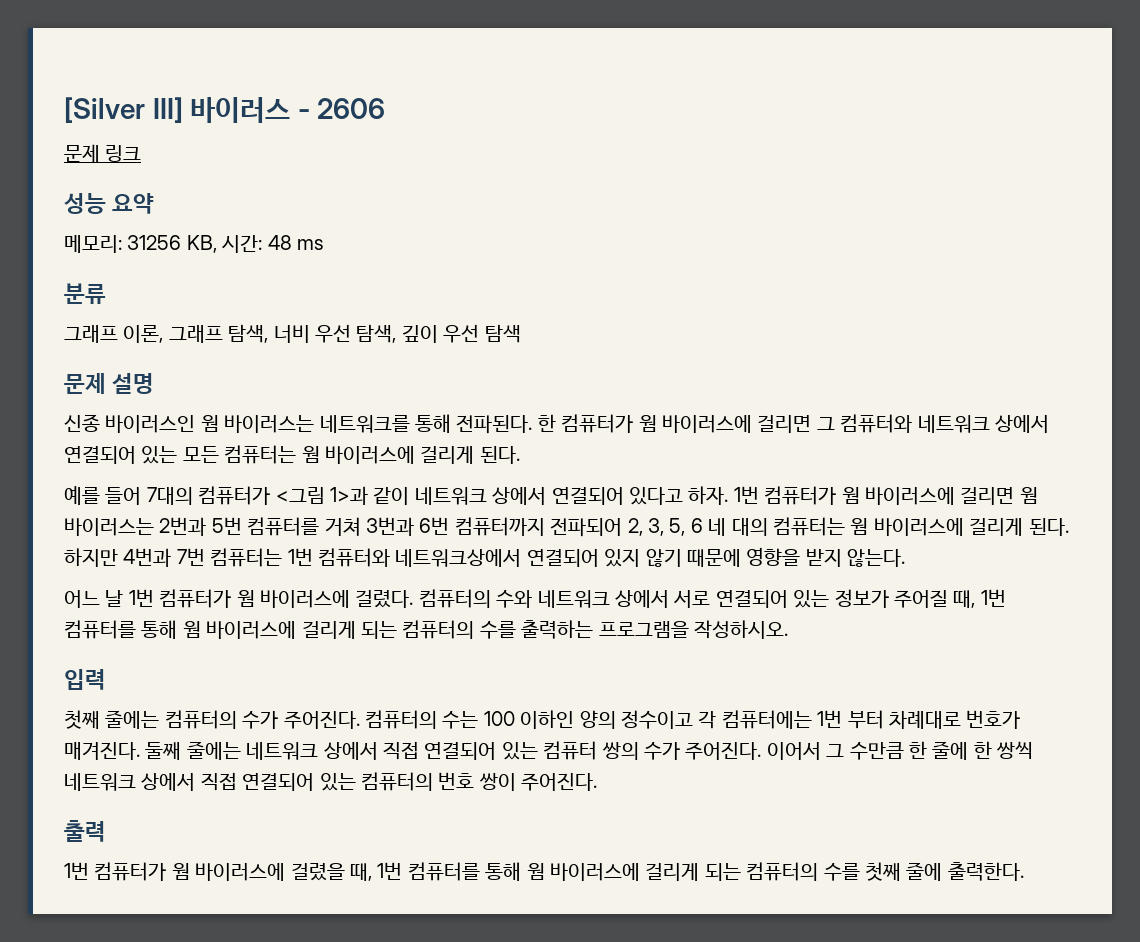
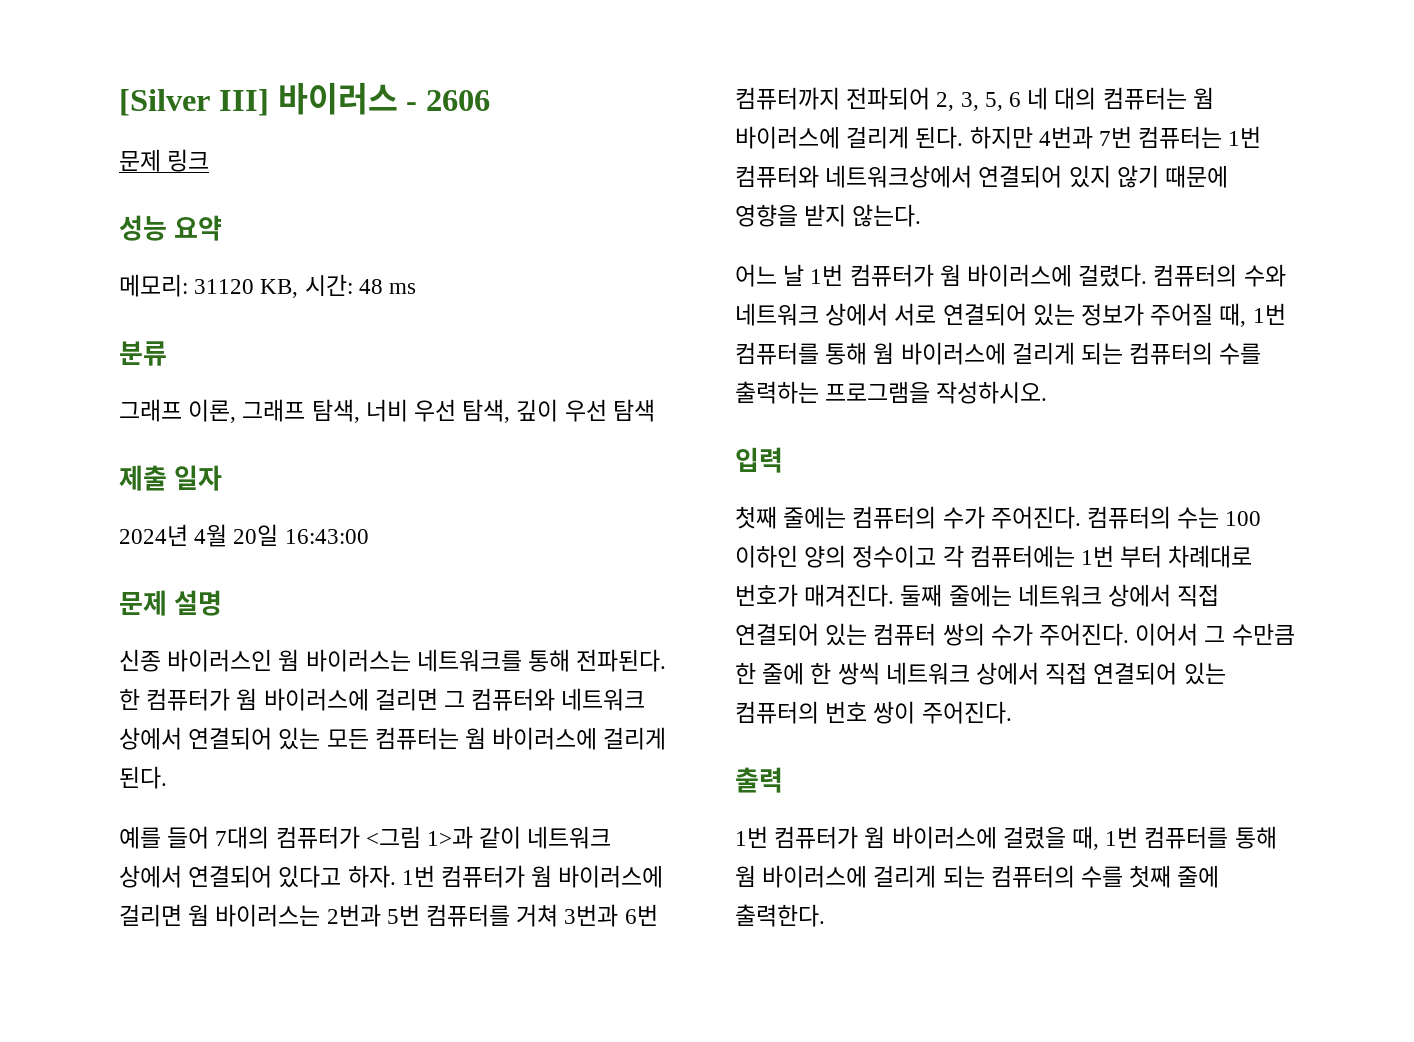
[127,235,182,250] 31256 -> [194,279,255,294] 31120
(521, 333) none -> [119,465,223,491] [119,524,369,547] // 제출 일자 // 2024년 4월 20일 16:43:00

